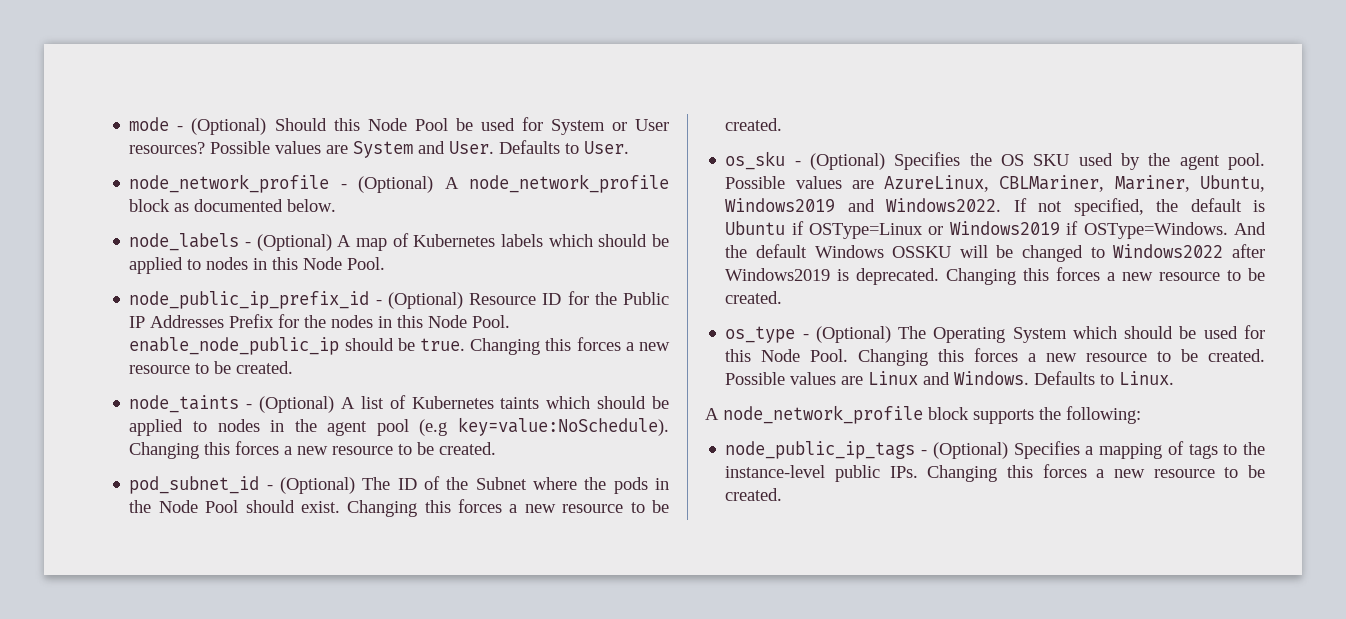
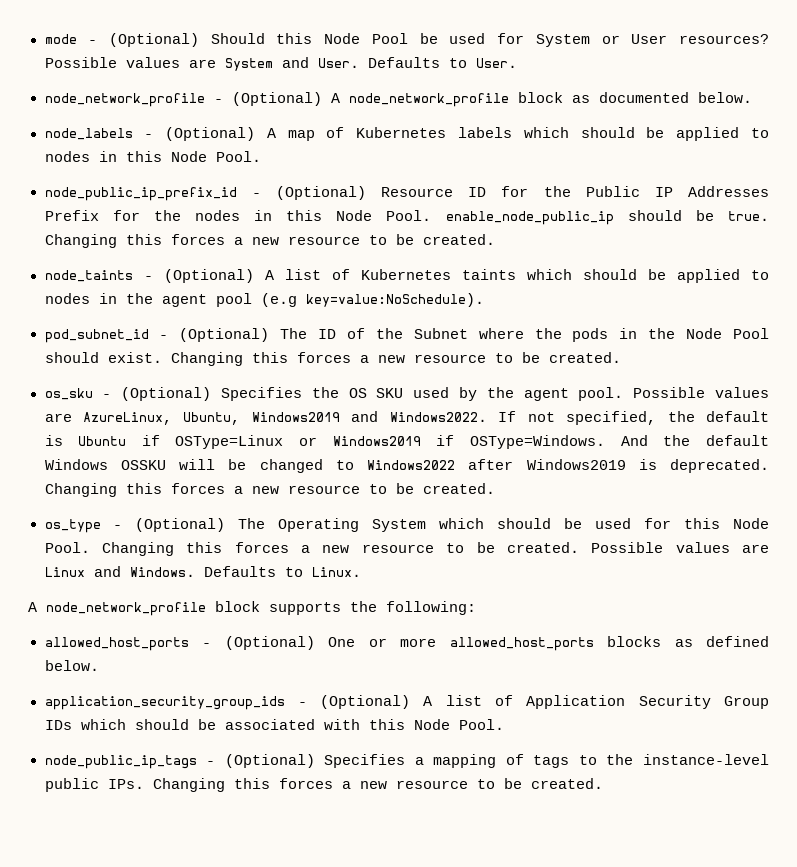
[129,441,497,459] Changing this forces a new resource to be created. -> (484, 300) none
[999,175,1190,192] CBLMariner, Mariner, -> (172, 418) none
(1141, 415) none -> [44,636,769,651] [44,660,99,671] [44,695,769,710] [44,719,504,730] // allowed_host_ports - (Optional) One or more allowed_host_ports blocks as defined below. // application_security_group_ids - (Optional) A list of Application Security Group IDs which should be associated with this Node Pool.

